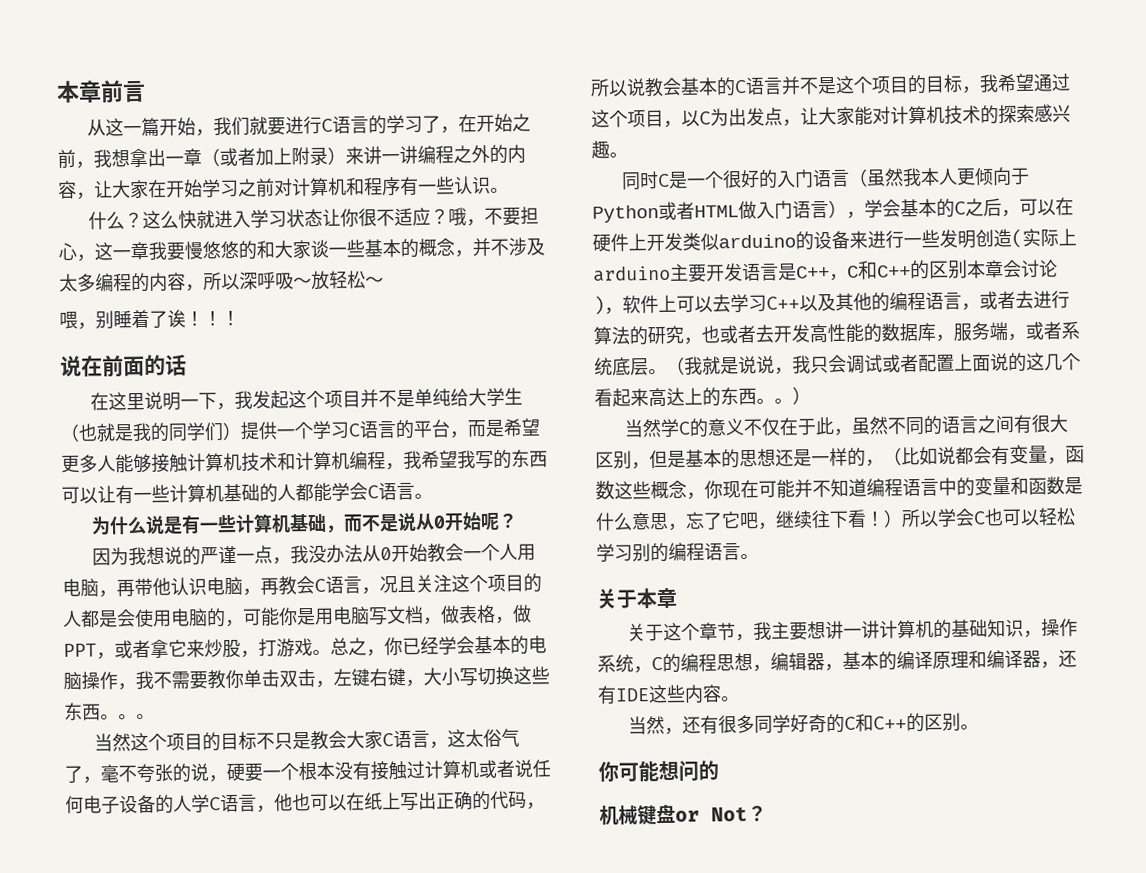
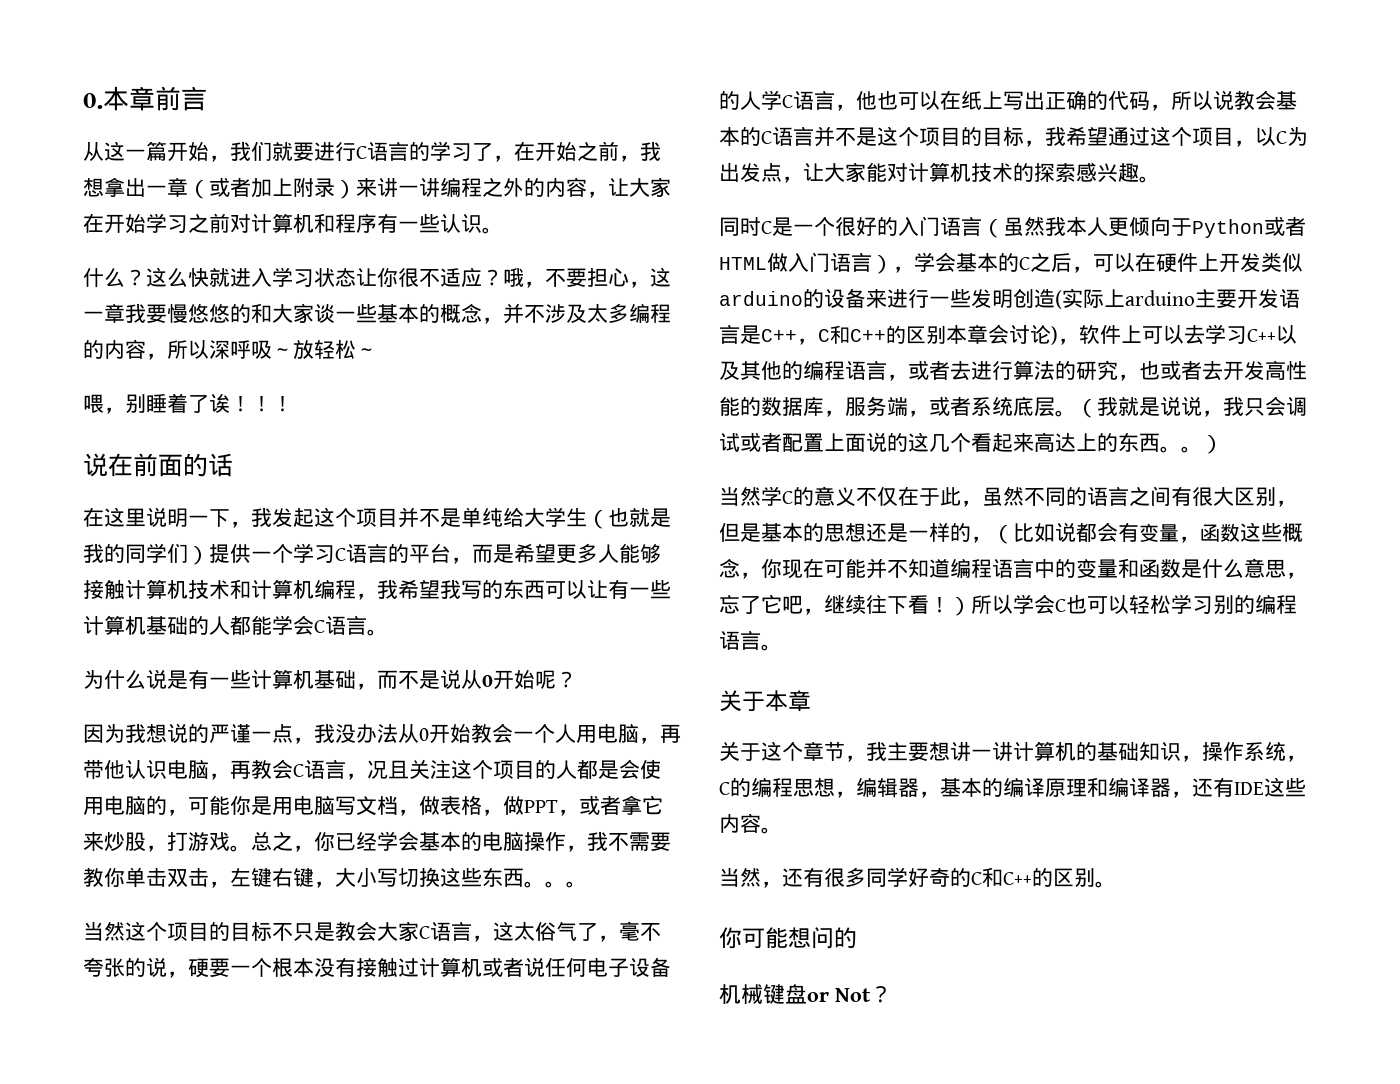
(56, 91) none -> [83,93,103,109] 0.

